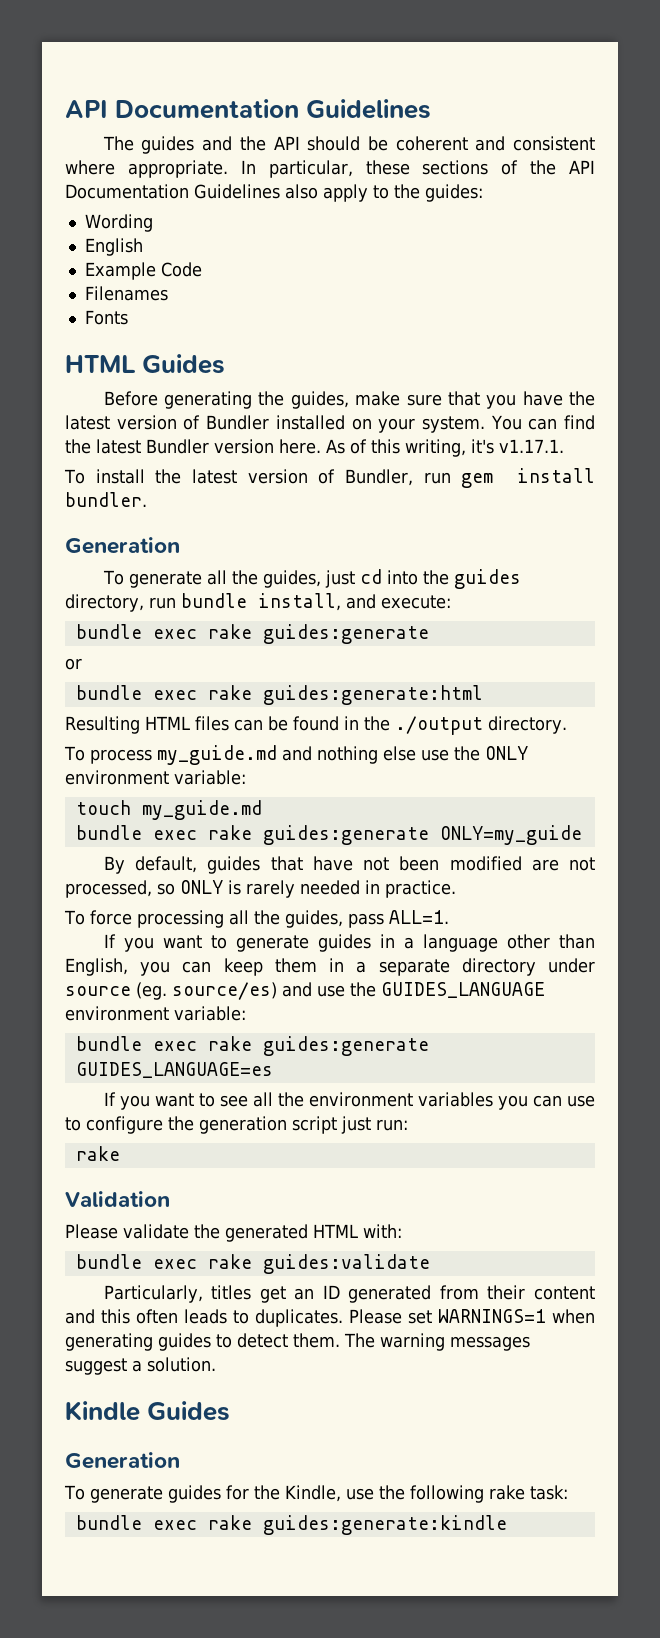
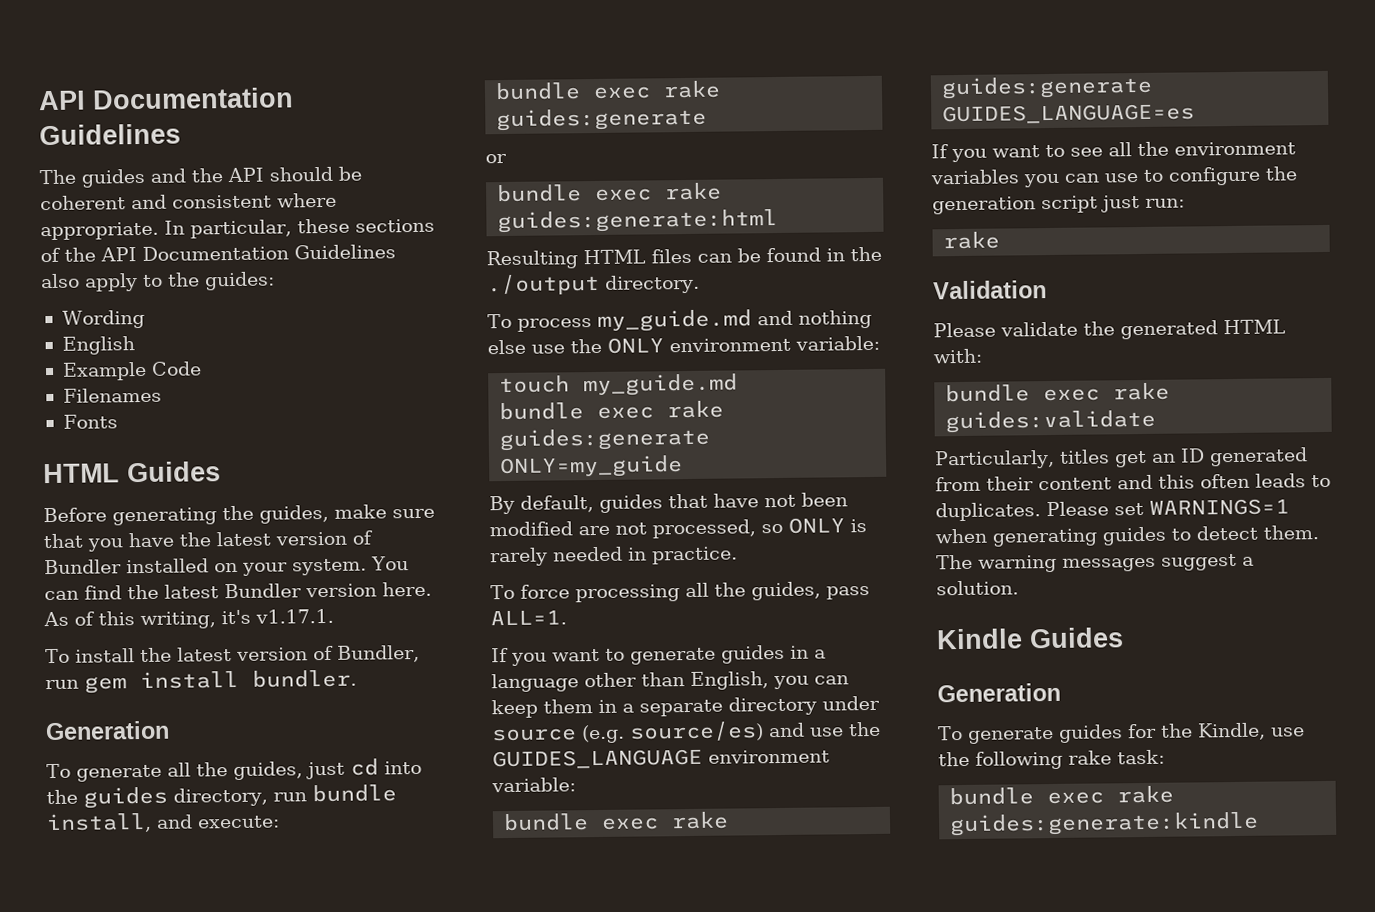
[136,982,167,1000] (eg. -> [581,724,625,744] (e.g.

